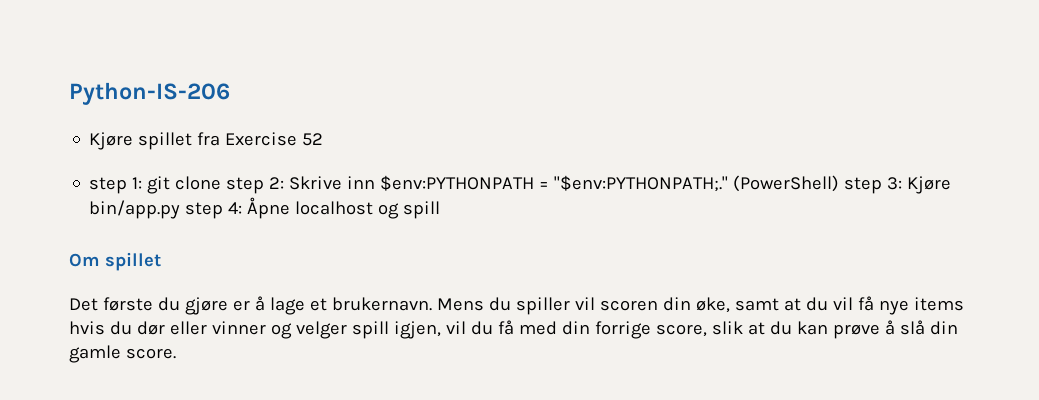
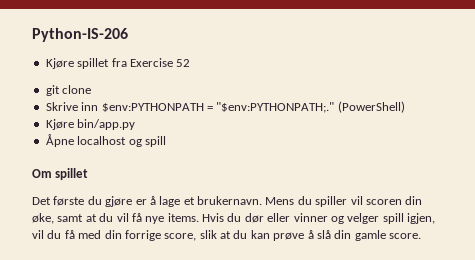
[89,177,143,194] step 1: -> (191, 63) none
[226,177,285,194] step 2: -> (92, 89) //
[844,177,903,194] step 3: -> (405, 107) //
[185,202,243,219] step 4: -> (136, 124) //
[913,297,964,311] [69,321,105,335] items hvis -> [167,213,224,222] items. Hvis

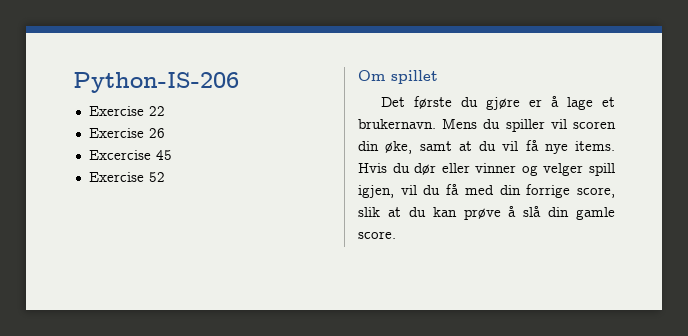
[45,58,191,69] [45,85,92,96] [45,101,405,113] [45,119,136,130] [45,134,166,147] Kjøre spillet fra Exercise 52 // git clone // Skrive inn $env:PYTHONPATH = "$env:PYTHONPATH;." (PowerShell) // Kjøre bin/app.py // Åpne localhost og spill -> [88,106,165,116] [88,128,165,138] [88,150,172,160] [88,172,165,182] Exercise 22 // Exercise 26 // Excercise 45 // Exercise 52

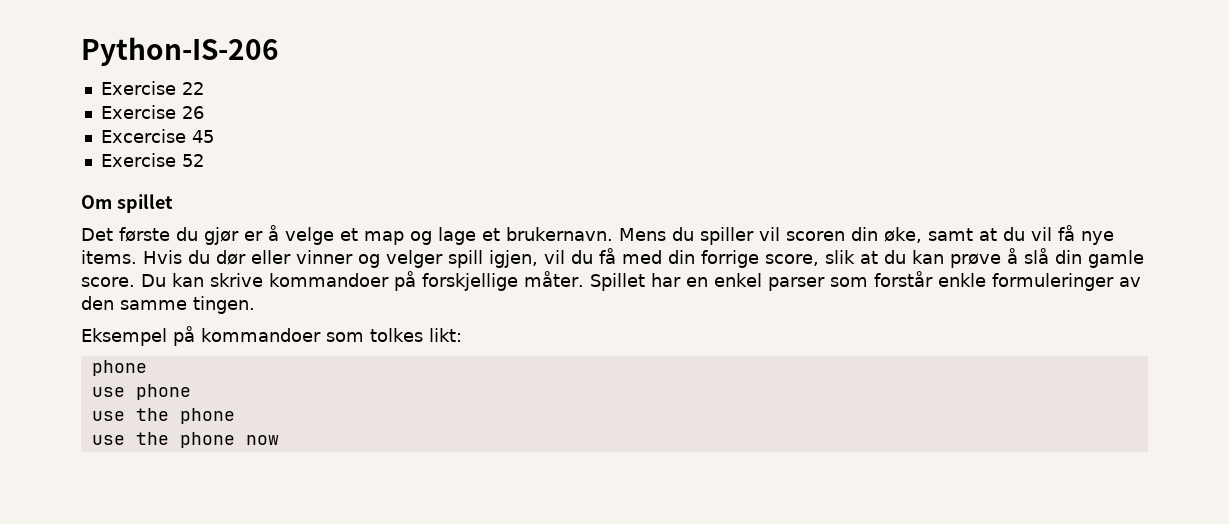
[486,97,521,110] gjøre -> [204,227,239,245] gjør
(560, 101) none -> [285,227,432,245] velge et map og
(396, 235) none -> [141,271,1141,291] [81,296,255,314] [81,326,462,346] [91,360,147,376] [91,384,191,400] [91,408,235,424] [91,432,279,448] Du kan skrive kommandoer på forskjellige måter. Spillet har en enkel parser som forstår enkle formuleringer av den samme tingen. // Eksempel på kommandoer som tolkes likt: // phone // use phone // use the phone // use the phone now

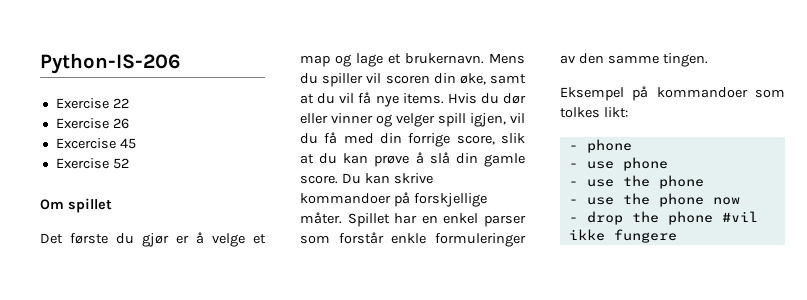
[91,360,147,376] phone // -> [568,139,632,153] [568,163,578,168] - phone // -
(191, 392) none -> [568,181,578,186] -
(235, 416) none -> [568,199,578,204] -
(279, 440) none -> [568,211,758,225] [568,229,677,243] // - drop the phone #vil ikke fungere

